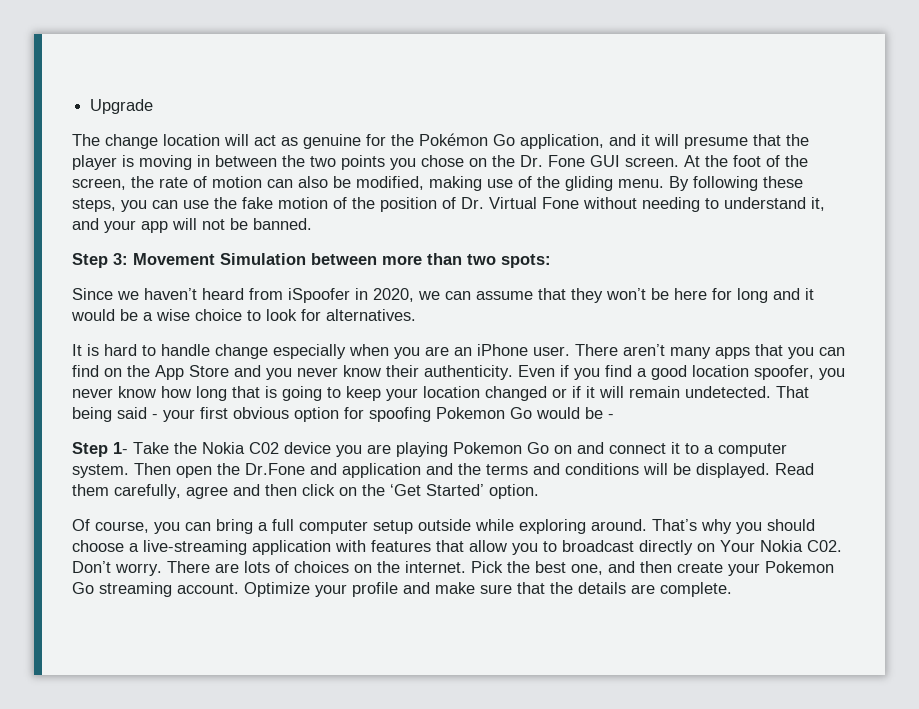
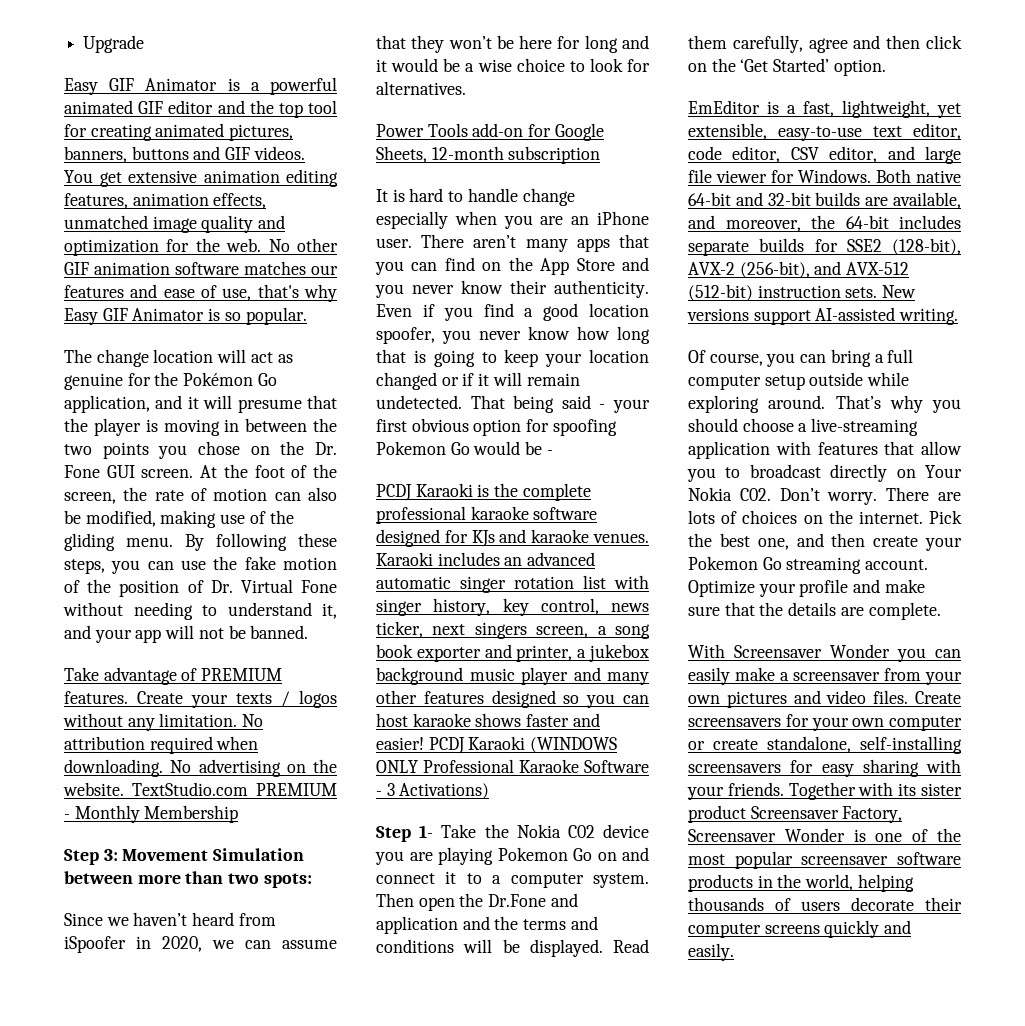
(154, 106) none -> [64,77,337,95] [64,100,337,118] [64,123,294,141] [64,146,305,163] [64,169,338,187] [64,193,267,209] [64,215,286,233] [64,238,338,256] [64,261,338,275] [64,284,337,302] [64,307,307,325] // Easy GIF Animator is a powerful animated GIF editor and the top tool for creating animated pictures, banners, buttons and GIF videos. You get extensive animation editing features, animation effects, unmatched image quality and optimization for the web. No other GIF animation software matches our features and ease of use, that's why Easy GIF Animator is so popular.
(312, 224) none -> [64,667,283,685] [64,690,337,708] [63,713,264,731] [64,736,259,754] [64,759,337,777] [63,782,337,796] [64,805,239,823] // Take advantage of PREMIUM features. Create your texts / logos without any limitation. No attribution required when downloading. No advertising on the website. TextStudio.com PREMIUM - Monthly Membership
(416, 315) none -> [376,123,604,141] [376,146,601,164] // Power Tools add-on for Google Sheets, 12-month subscription
(614, 416) none -> [376,483,591,501] [376,506,598,524] [376,529,649,547] [376,552,596,566] [376,575,649,593] [376,598,649,616] [376,621,650,639] [376,644,649,662] [376,667,649,685] [376,690,649,708] [376,713,600,727] [376,736,618,754] [376,759,649,773] [376,783,490,799] // PCDJ Karaoki is the complete professional karaoke software designed for KJs and karaoke venues. Karaoki includes an advanced automatic singer rotation list with singer history, key control, news ticker, next singers screen, a song book exporter and printer, a jukebox background music player and many other features designed so you can host karaoke shows faster and easier! PCDJ Karaoki (WINDOWS ONLY Professional Karaoke Software - 3 Activations)
(539, 491) none -> [688,100,961,118] [688,123,961,141] [688,146,961,164] [688,169,961,183] [688,192,961,209] [688,215,961,232] [688,238,961,256] [688,261,910,278] [688,284,917,301] [687,307,959,325] // EmEditor is a fast, lightweight, yet extensible, easy-to-use text editor, code editor, CSV editor, and large file viewer for Windows. Both native 64-bit and 32-bit builds are available, and moreover, the 64-bit includes separate builds for SSE2 (128-bit), AVX-2 (256-bit), and AVX-512 (512-bit) instruction sets. New versions support AI-assisted writing.
(732, 589) none -> [688,644,961,662] [688,667,962,685] [688,690,961,708] [688,714,962,731] [688,736,962,754] [688,759,961,777] [687,782,962,800] [688,805,903,823] [688,828,961,842] [688,851,961,869] [688,874,914,892] [688,897,962,911] [688,920,912,938] [688,943,734,961] // With Screensaver Wonder you can easily make a screensaver from your own pictures and video files. Create screensavers for your own computer or create standalone, self-installing screensavers for easy sharing with your friends. Together with its sister product Screensaver Factory, Screensaver Wonder is one of the most popular screensaver software products in the world, helping thousands of users decorate their computer screens quickly and easily.

